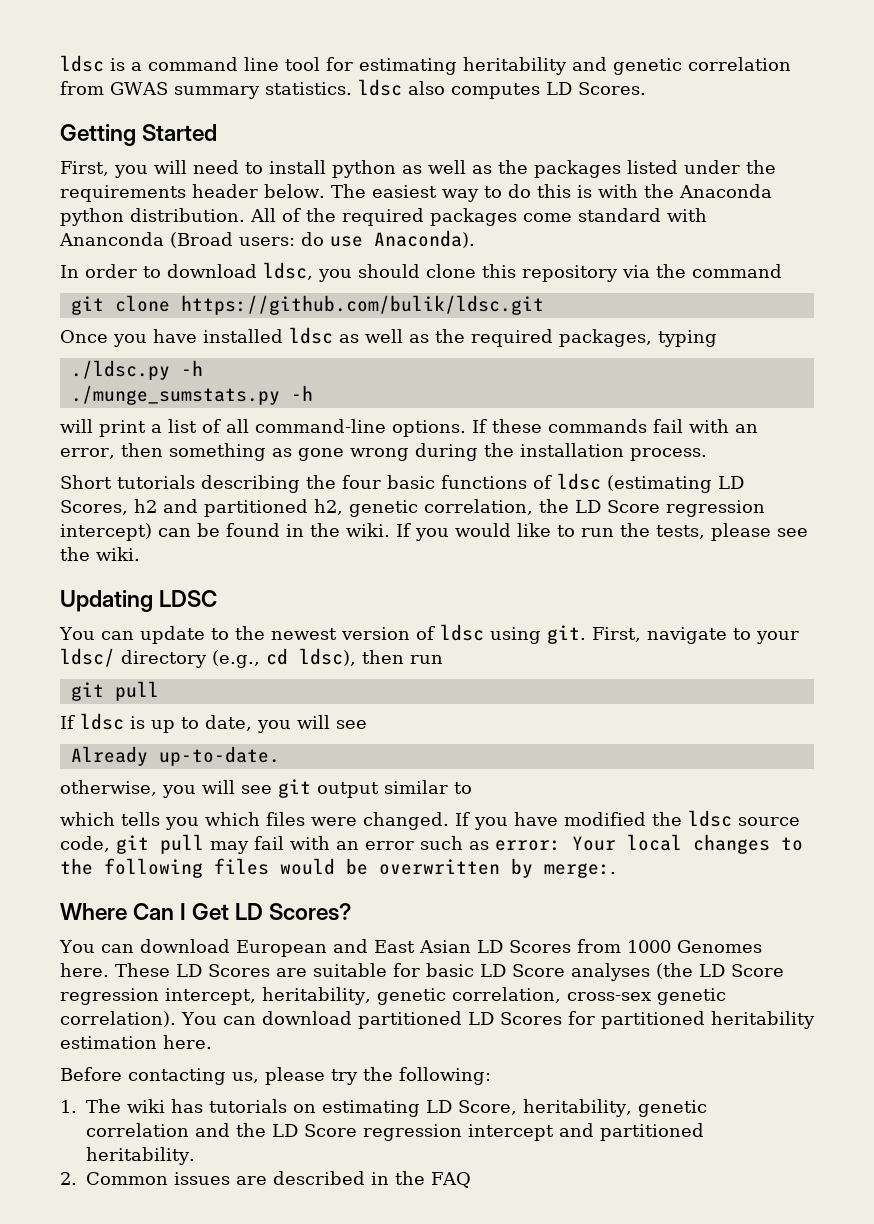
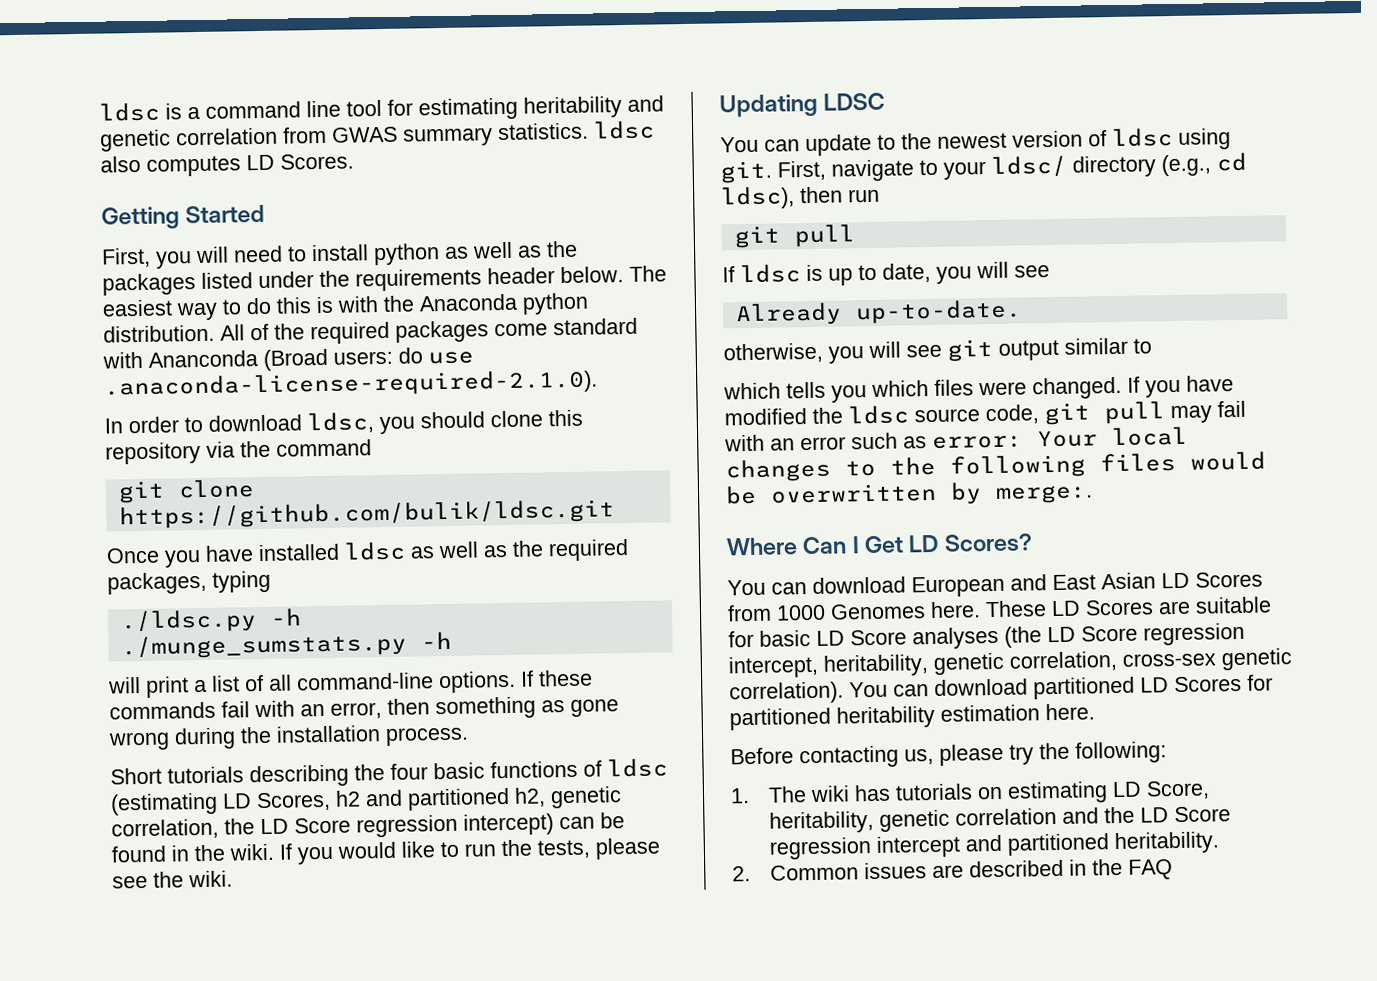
[374,230,475,248] Anaconda). -> [104,369,598,400] .anaconda-license-required-2.1.0).

